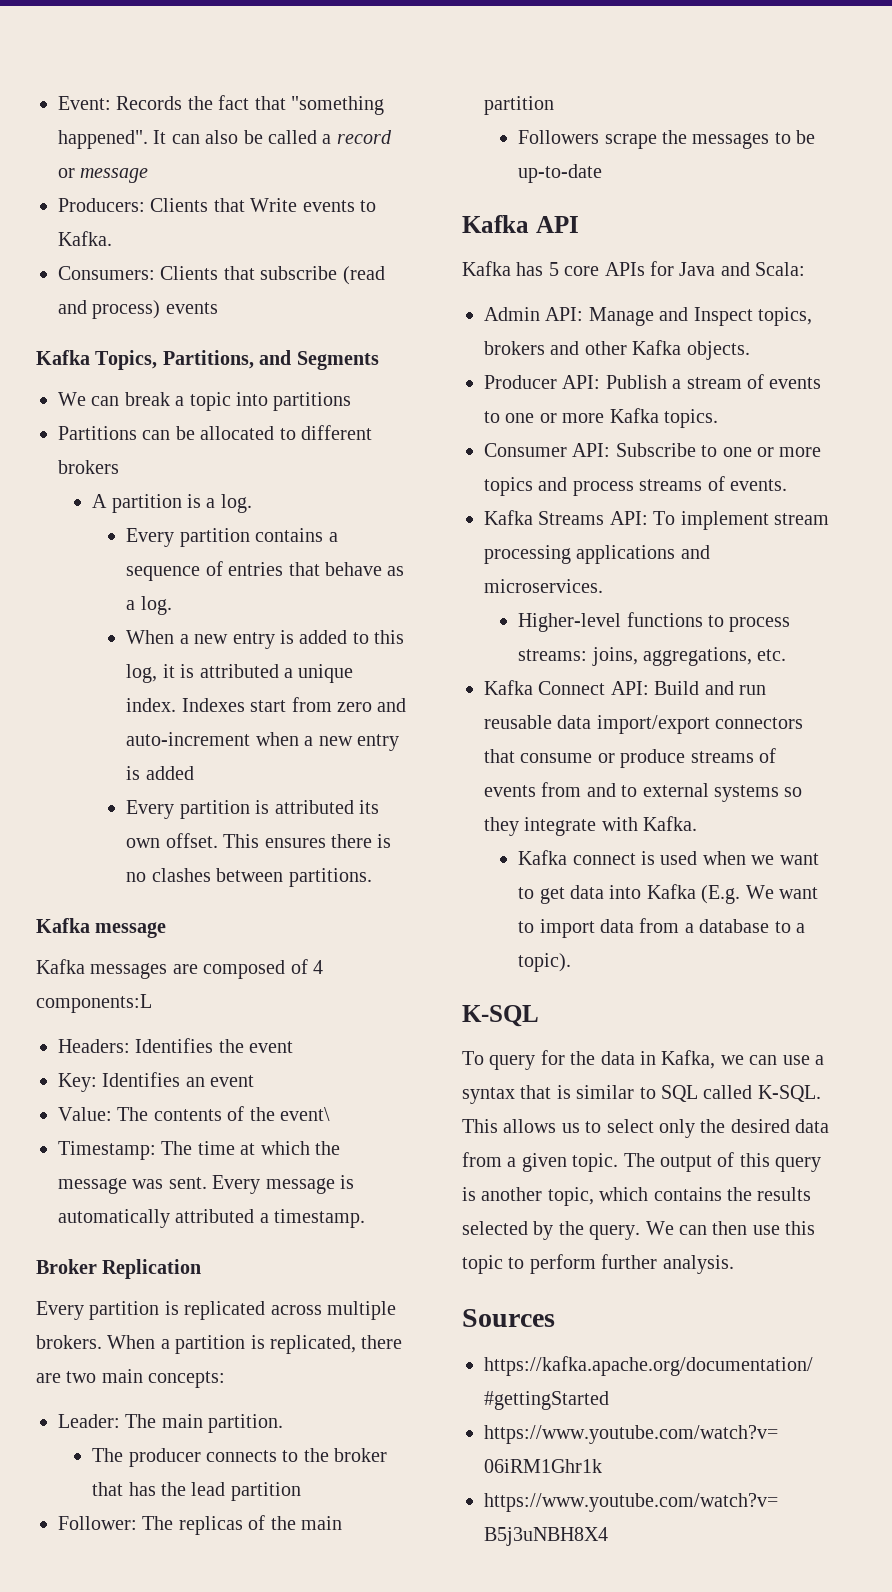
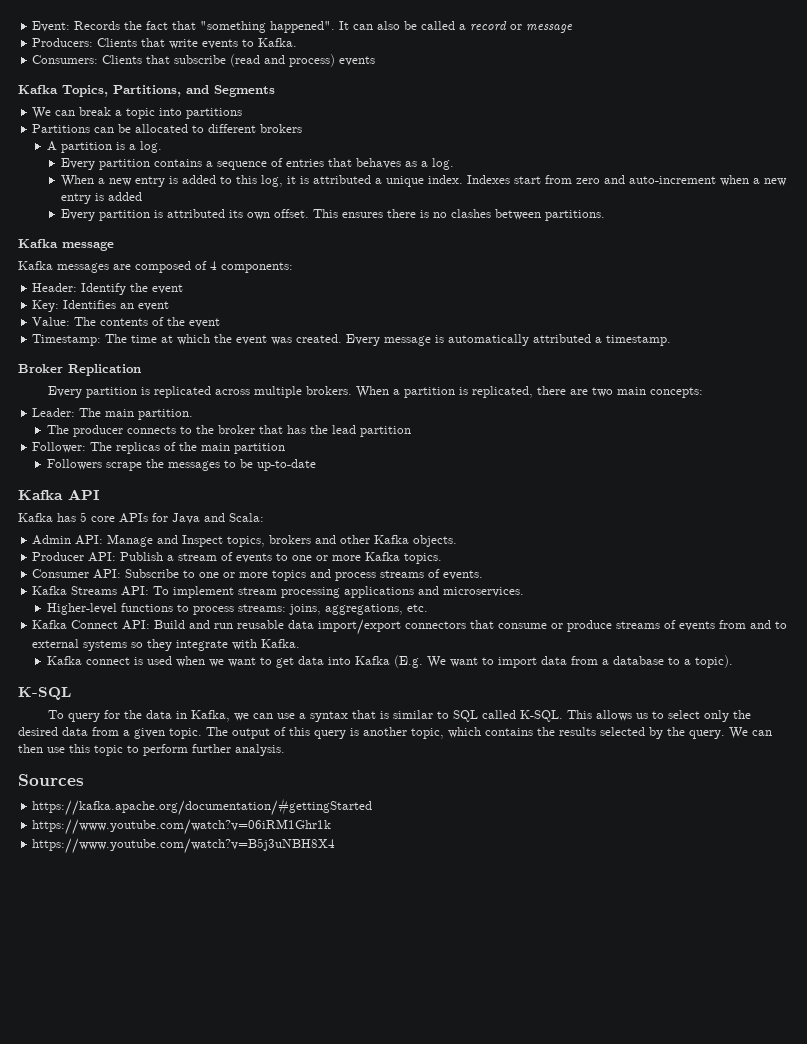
[250,198,298,212] Write -> [169,39,199,49] write
[324,562,382,576] behave -> [356,158,402,169] behaves
[36,994,152,1013] [58,1038,214,1053] components:L // Headers: Identifies -> [221,262,293,273] [32,283,127,295] components: // Header: Identify
[280,1107,330,1121] event\ -> [189,318,221,328] event
[58,1177,207,1194] message was sent. -> [236,334,343,345] event was created.

